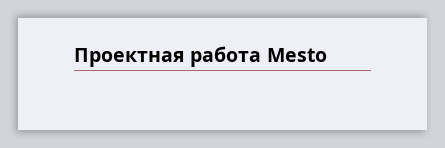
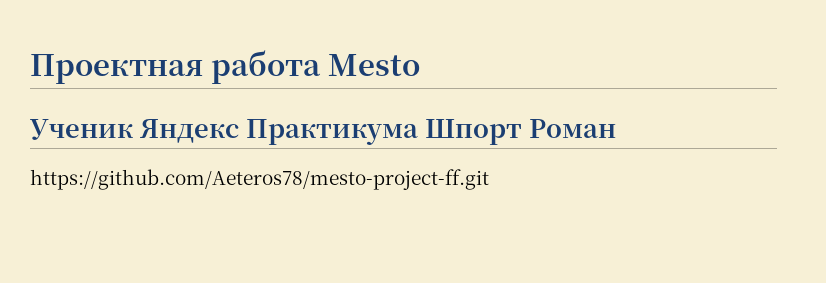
(327, 55) none -> [30,119,616,145] [30,169,489,190] // Ученик Яндекс Практикума Шпорт Роман // https://github.com/Aeteros78/mesto-project-ff.git

